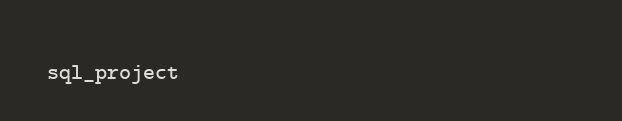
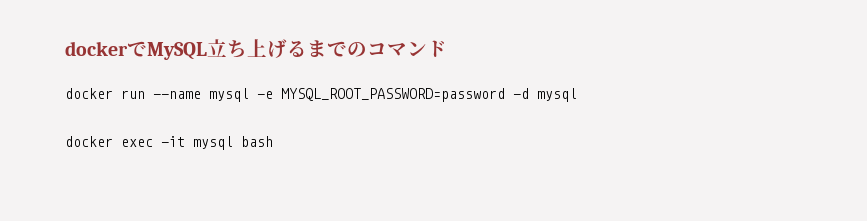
[47,65,179,84] sql_project -> [65,39,447,60] [65,88,577,102] [65,136,273,150] dockerでMySQL立ち上げるまでのコマンド // docker run --name mysql -e MYSQL_ROOT_PASSWORD=password -d mysql // docker exec -it mysql bash

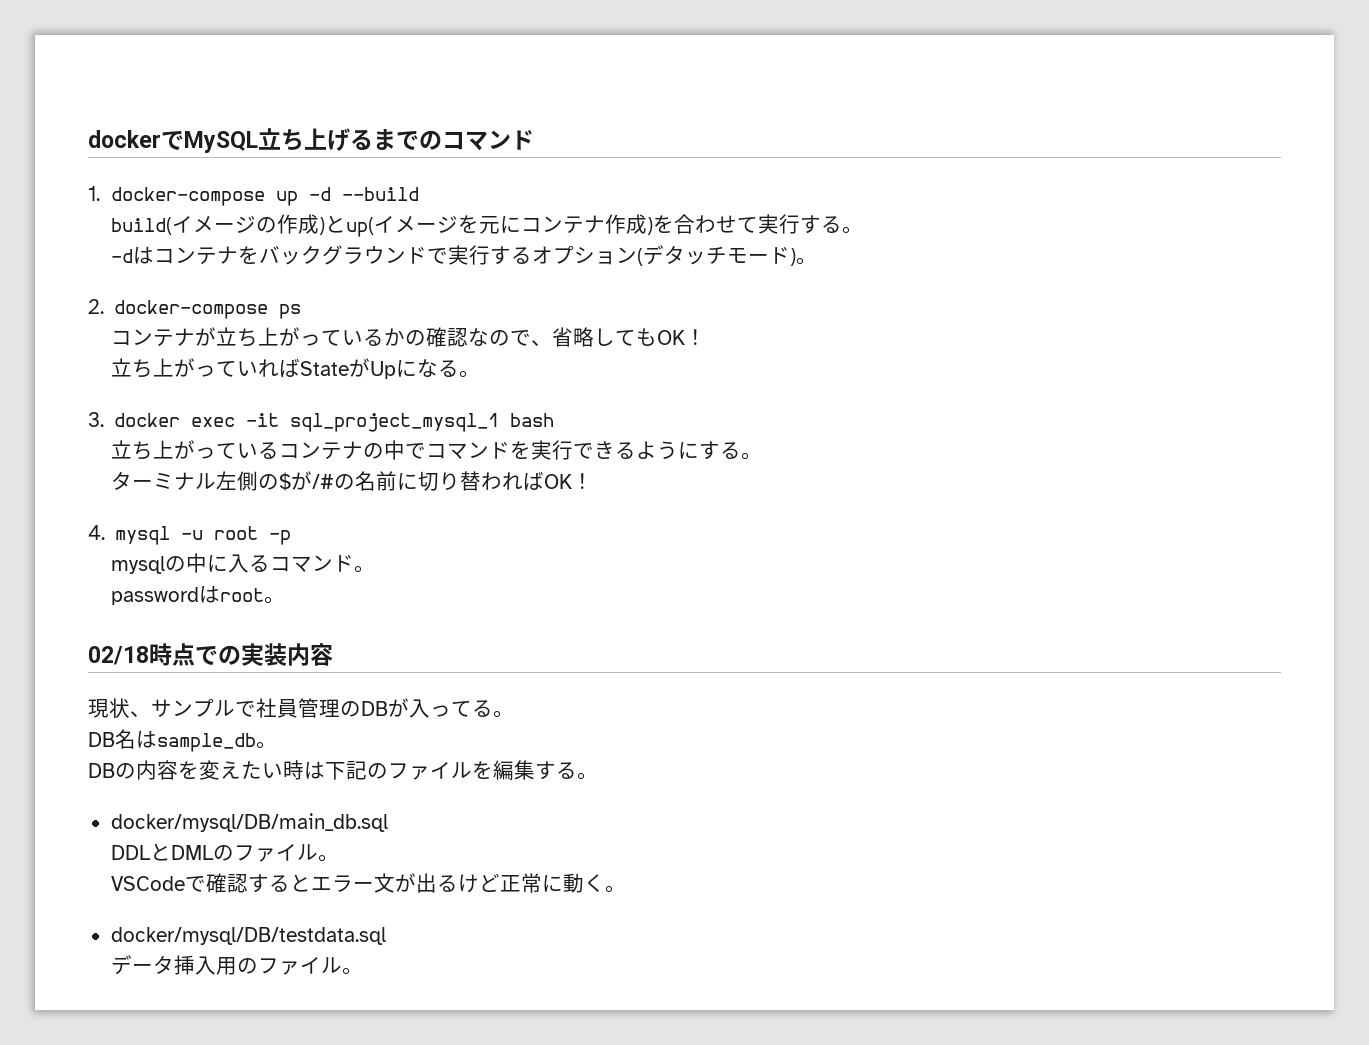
[65,88,577,102] [65,136,273,150] docker run --name mysql -e MYSQL_ROOT_PASSWORD=password -d mysql // docker exec -it mysql bash -> [88,186,419,206] [110,214,863,237] [110,245,817,266] [88,299,302,319] [110,327,706,347] [110,358,480,379] [88,412,555,432] [110,440,762,460] [110,471,593,491] [88,525,292,545] [110,553,375,574] [110,585,285,605] [88,643,333,666] [88,698,514,718] [88,729,277,752] [88,760,598,780] [110,813,388,832] [110,843,339,862] [110,873,626,893] [110,927,386,945] [110,955,363,975] 1. docker-compose up -d --build // build(イメージの作成)とup(イメージを元にコンテナ作成)を合わせて実行する。 // -dはコンテナをバックグラウンドで実行するオプション(デタッチモード)。 // 2. docker-compose ps // コンテナが立ち上がっているかの確認なので、省略してもOK！ // 立ち上がっていればStateがUpになる。 // 3. docker exec -it sql_project_mysql_1 bash // 立ち上がっているコンテナの中でコマンドを実行できるようにする。 // ターミナル左側の$が/#の名前に切り替わればOK！ // 4. mysql -u root -p // mysqlの中に入るコマンド。 // passwordはroot。 // 02/18時点での実装内容 // 現状、サンプルで社員管理のDBが入ってる。 // DB名はsample_db。 // DBの内容を変えたい時は下記のファイルを編集する。 // docker/mysql/DB/main_db.sql // DDLとDMLのファイル。 // VSCodeで確認するとエラー文が出るけど正常に動く。 // docker/mysql/DB/testdata.sql // データ挿入用のファイル。

